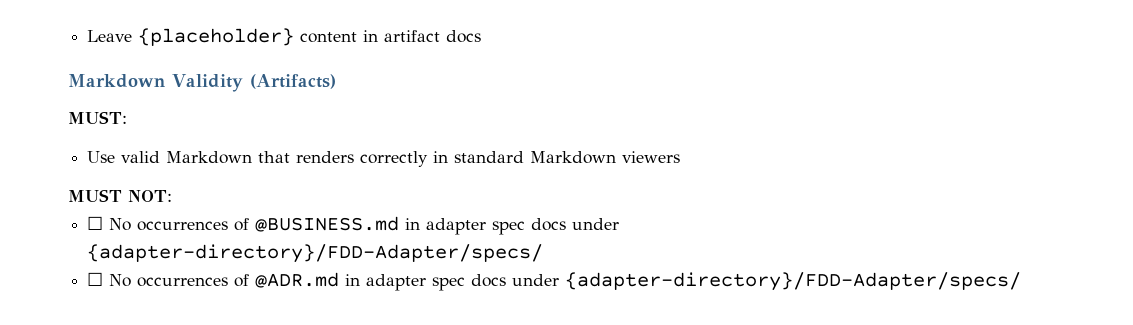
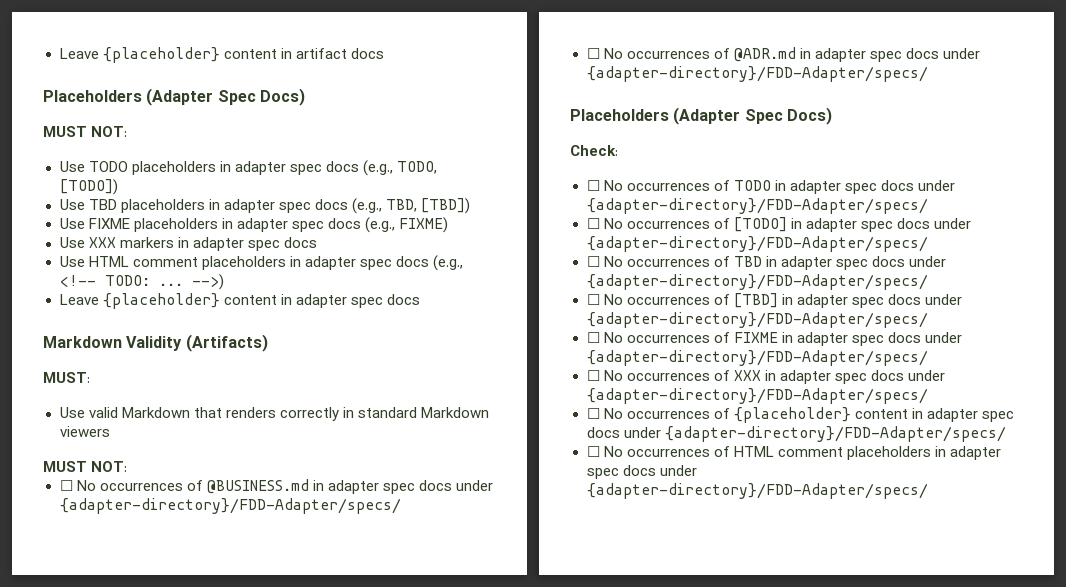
(482, 36) none -> [43,88,305,106] [43,126,128,137] [59,160,437,176] [59,179,118,195] [59,198,470,214] [59,217,448,233] [59,237,317,251] [59,255,463,271] [59,274,224,290] [59,293,420,309] // Placeholders (Adapter Spec Docs) // MUST NOT: // Use TODO placeholders in adapter spec docs (e.g., TODO, [TODO]) // Use TBD placeholders in adapter spec docs (e.g., TBD, [TBD]) // Use FIXME placeholders in adapter spec docs (e.g., FIXME) // Use XXX markers in adapter spec docs // Use HTML comment placeholders in adapter spec docs (e.g., <!-- TODO: ... -->) // Leave {placeholder} content in adapter spec docs
(1022, 281) none -> [570,107,832,125] [570,145,618,156] [586,180,955,194] [586,198,928,214] [586,217,971,232] [586,236,928,252] [586,256,946,270] [586,274,928,290] [586,293,962,308] [586,312,928,328] [586,332,962,346] [586,350,928,366] [586,370,945,384] [586,388,928,404] [586,407,1014,423] [586,426,1006,442] [586,446,1001,460] [586,465,697,479] [586,483,928,499] // Placeholders (Adapter Spec Docs) // Check: // ☐ No occurrences of TODO in adapter spec docs under {adapter-directory}/FDD-Adapter/specs/ // ☐ No occurrences of [TODO] in adapter spec docs under {adapter-directory}/FDD-Adapter/specs/ // ☐ No occurrences of TBD in adapter spec docs under {adapter-directory}/FDD-Adapter/specs/ // ☐ No occurrences of [TBD] in adapter spec docs under {adapter-directory}/FDD-Adapter/specs/ // ☐ No occurrences of FIXME in adapter spec docs under {adapter-directory}/FDD-Adapter/specs/ // ☐ No occurrences of XXX in adapter spec docs under {adapter-directory}/FDD-Adapter/specs/ // ☐ No occurrences of {placeholder} content in adapter spec docs under {adapter-directory}/FDD-Adapter/specs/ // ☐ No occurrences of HTML comment placeholders in adapter spec docs under {adapter-directory}/FDD-Adapter/specs/

